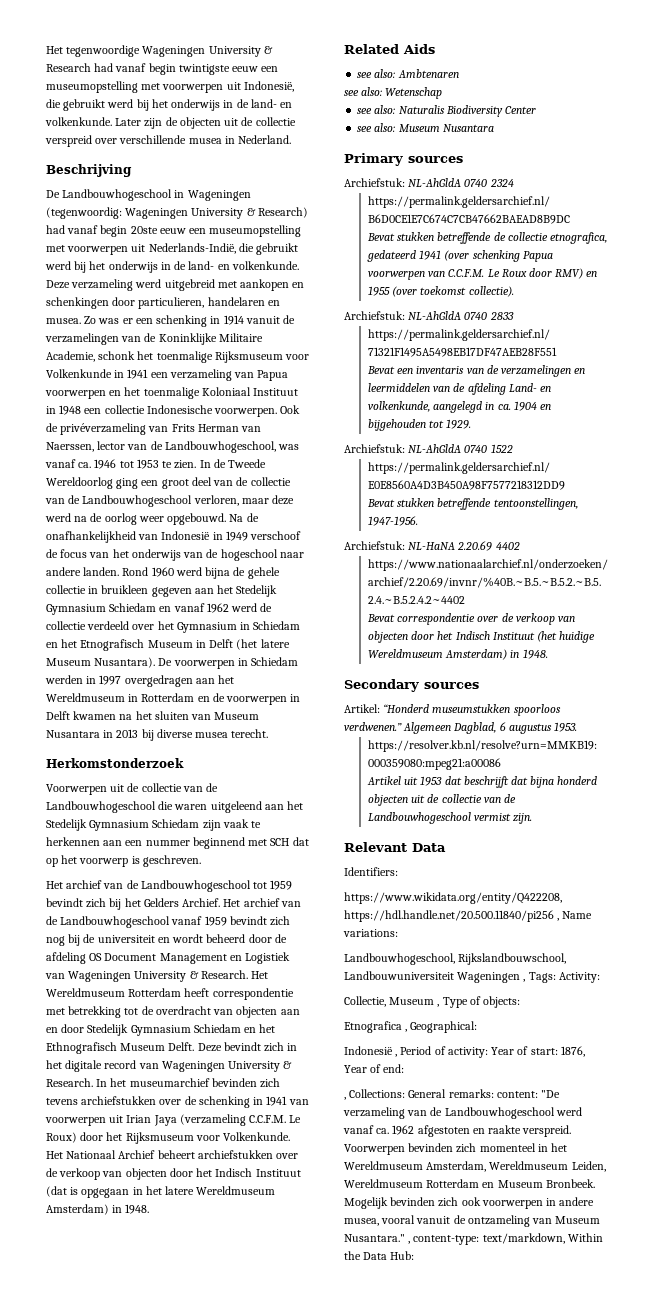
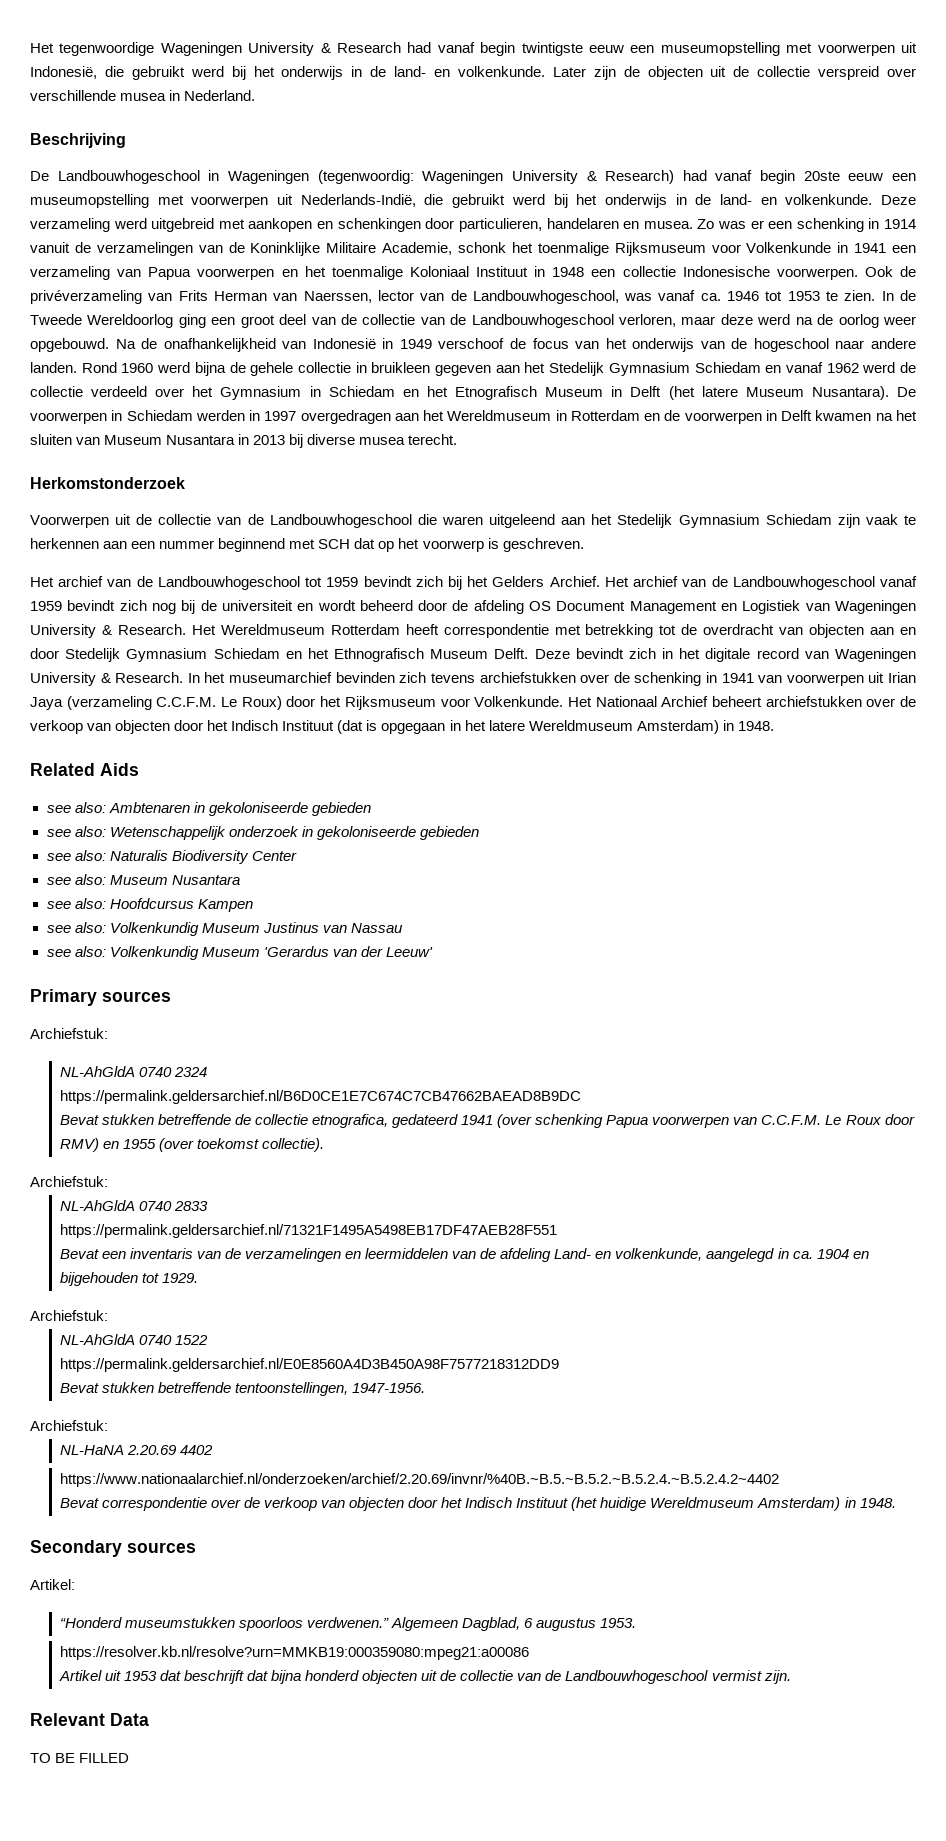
[344,87,443,99] // see also: Wetenschap -> [193,802,371,816] [46,826,479,840] in gekoloniseerde gebieden // see also: Wetenschappelijk onderzoek in gekoloniseerde gebieden
(494, 128) none -> [46,898,253,912] [46,922,403,936] [46,946,433,960] // see also: Hoofdcursus Kampen // see also: Volkenkundig Museum Justinus van Nassau // see also: Volkenkundig Museum 'Gerardus van der Leeuw'
(405, 182) none -> (108, 1033) //
(405, 315) none -> (108, 1181) //
(405, 448) none -> (108, 1315) //
(405, 545) none -> (108, 1425) //
(380, 708) none -> (75, 1584) //
[344,867,398,876] [344,892,562,904] [344,910,593,922] [343,929,398,937] [344,953,567,965] [344,971,600,983] [344,996,521,1008] [344,1021,478,1033] [344,1046,585,1058] [344,1064,405,1073] [344,1089,561,1100] [343,1107,582,1119] [343,1125,572,1137] [344,1143,568,1155] [344,1161,606,1172] [344,1179,595,1188] [344,1197,595,1209] [344,1215,601,1227] [344,1233,603,1245] [344,1251,415,1260] Identifiers: // https://www.wikidata.org/entity/Q422208, https://hdl.handle.net/20.500.11840/pi256 , Name variations: // Landbouwhogeschool, Rijkslandbouwschool, Landbouwuniversiteit Wageningen , Tags: Activity: // Collectie, Museum , Type of objects: // Etnografica , Geographical: // Indonesië , Period of activity: Year of start: 1876, Year of end: // , Collections: General remarks: content: "De verzameling van de Landbouwhogeschool werd vanaf ca. 1962 afgestoten en raakte verspreid. Voorwerpen bevinden zich momenteel in het Wereldmuseum Amsterdam, Wereldmuseum Leiden, Wereldmuseum Rotterdam en Museum Bronbeek. Mogelijk bevinden zich ook voorwerpen in andere musea, vooral vanuit de ontzameling van Museum Nusantara." , content-type: text/markdown, Within the Data Hub: -> [30,1753,130,1763] TO BE FILLED

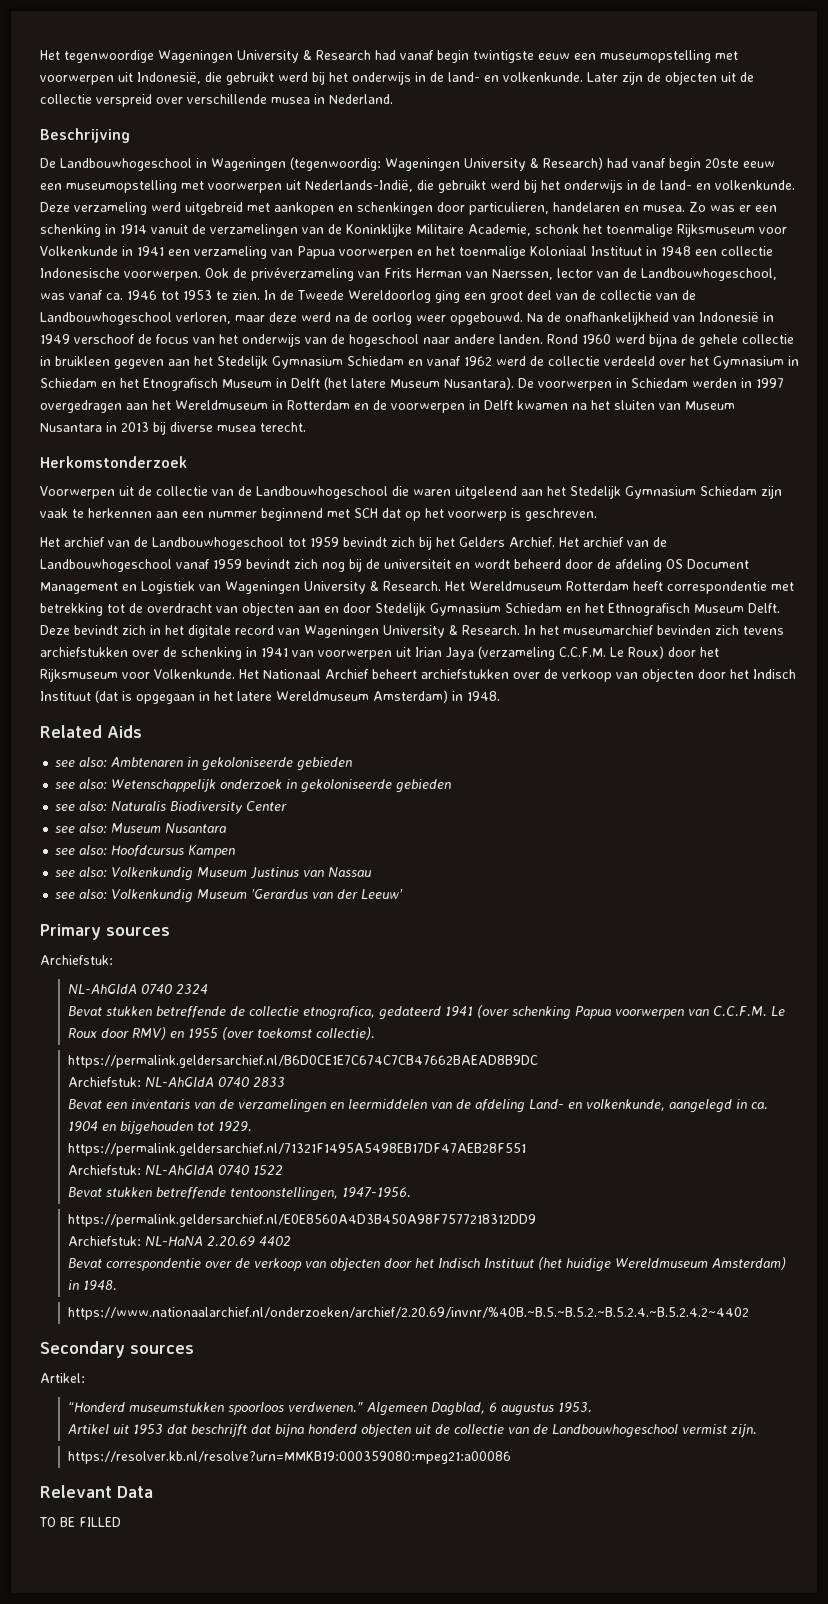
[59,1090,581,1104] // https://permalink.geldersarchief.nl/B6D0CE1E7C674C7CB47662BAEAD8B9DC -> (208, 989) none
[30,1176,108,1187] // Archiefstuk: // -> [67,1055,538,1068] [67,1077,141,1087] // https://permalink.geldersarchief.nl/B6D0CE1E7C674C7CB47662BAEAD8B9DC // Archiefstuk:
[59,1224,557,1238] // https://permalink.geldersarchief.nl/71321F1495A5498EB17DF47AEB28F551 -> (285, 1082) none
[30,1310,108,1321] // Archiefstuk: // -> [67,1143,526,1156] [67,1165,141,1175] // https://permalink.geldersarchief.nl/71321F1495A5498EB17DF47AEB28F551 // Archiefstuk:
[59,1358,559,1372] // https://permalink.geldersarchief.nl/E0E8560A4D3B450A98F7577218312DD9 -> (283, 1170) none
[30,1420,108,1431] // Archiefstuk: // -> [67,1214,536,1227] [67,1236,141,1246] // https://permalink.geldersarchief.nl/E0E8560A4D3B450A98F7577218312DD9 // Archiefstuk:
[59,1473,779,1487] // https://www.nationaalarchief.nl/onderzoeken/archief/2.20.69/invnr/%40B.~B.5.~B.5.2.~B.5.2.4.~B.5.2.4.2~4402 -> (291, 1241) none
(896, 1503) none -> [67,1307,749,1320] // https://www.nationaalarchief.nl/onderzoeken/archief/2.20.69/invnr/%40B.~B.5.~B.5.2.~B.5.2.4.~B.5.2.4.2~4402
[59,1646,529,1660] // https://resolver.kb.nl/resolve?urn=MMKB19:000359080:mpeg21:a00086 -> (592, 1407) none
(791, 1677) none -> [67,1451,511,1464] // https://resolver.kb.nl/resolve?urn=MMKB19:000359080:mpeg21:a00086

